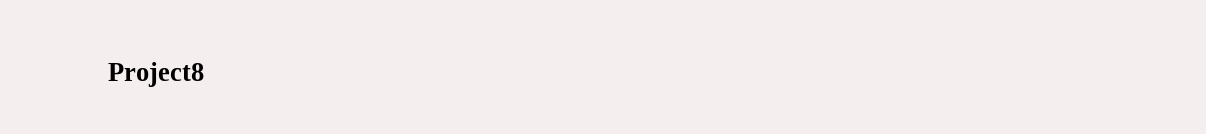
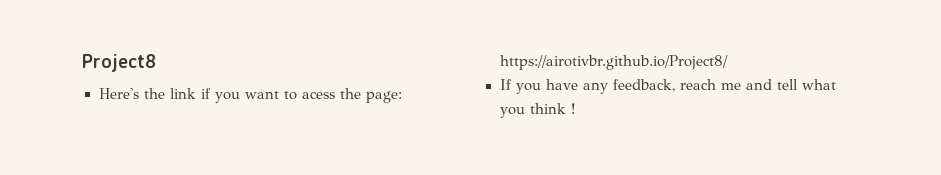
(204, 74) none -> [98,88,402,103] [499,55,729,70] [499,79,836,94] [499,103,575,118] // Here's the link if you want to acess the page: https://airotivbr.github.io/Project8/ // If you have any feedback, reach me and tell what you think !

